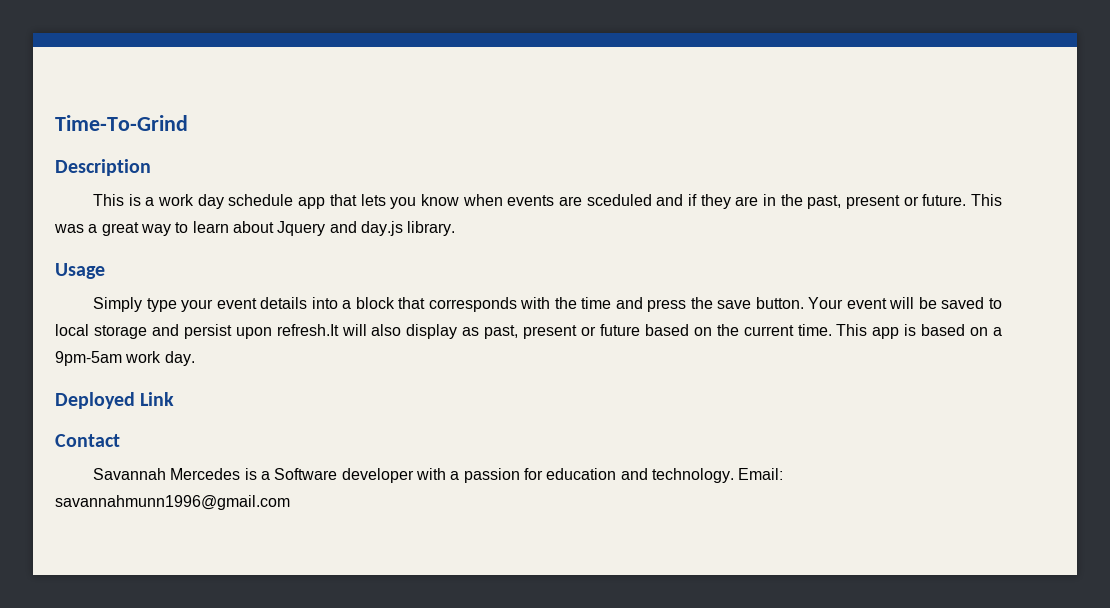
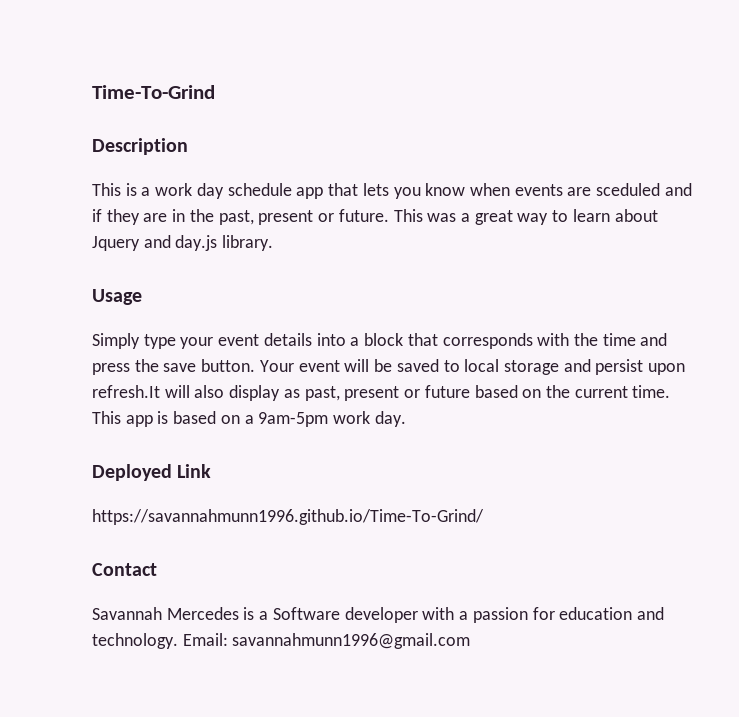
[55,351,122,366] 9pm-5am -> [258,412,329,427] 9am-5pm
(175, 399) none -> [92,509,484,525] // https://savannahmunn1996.github.io/Time-To-Grind/

